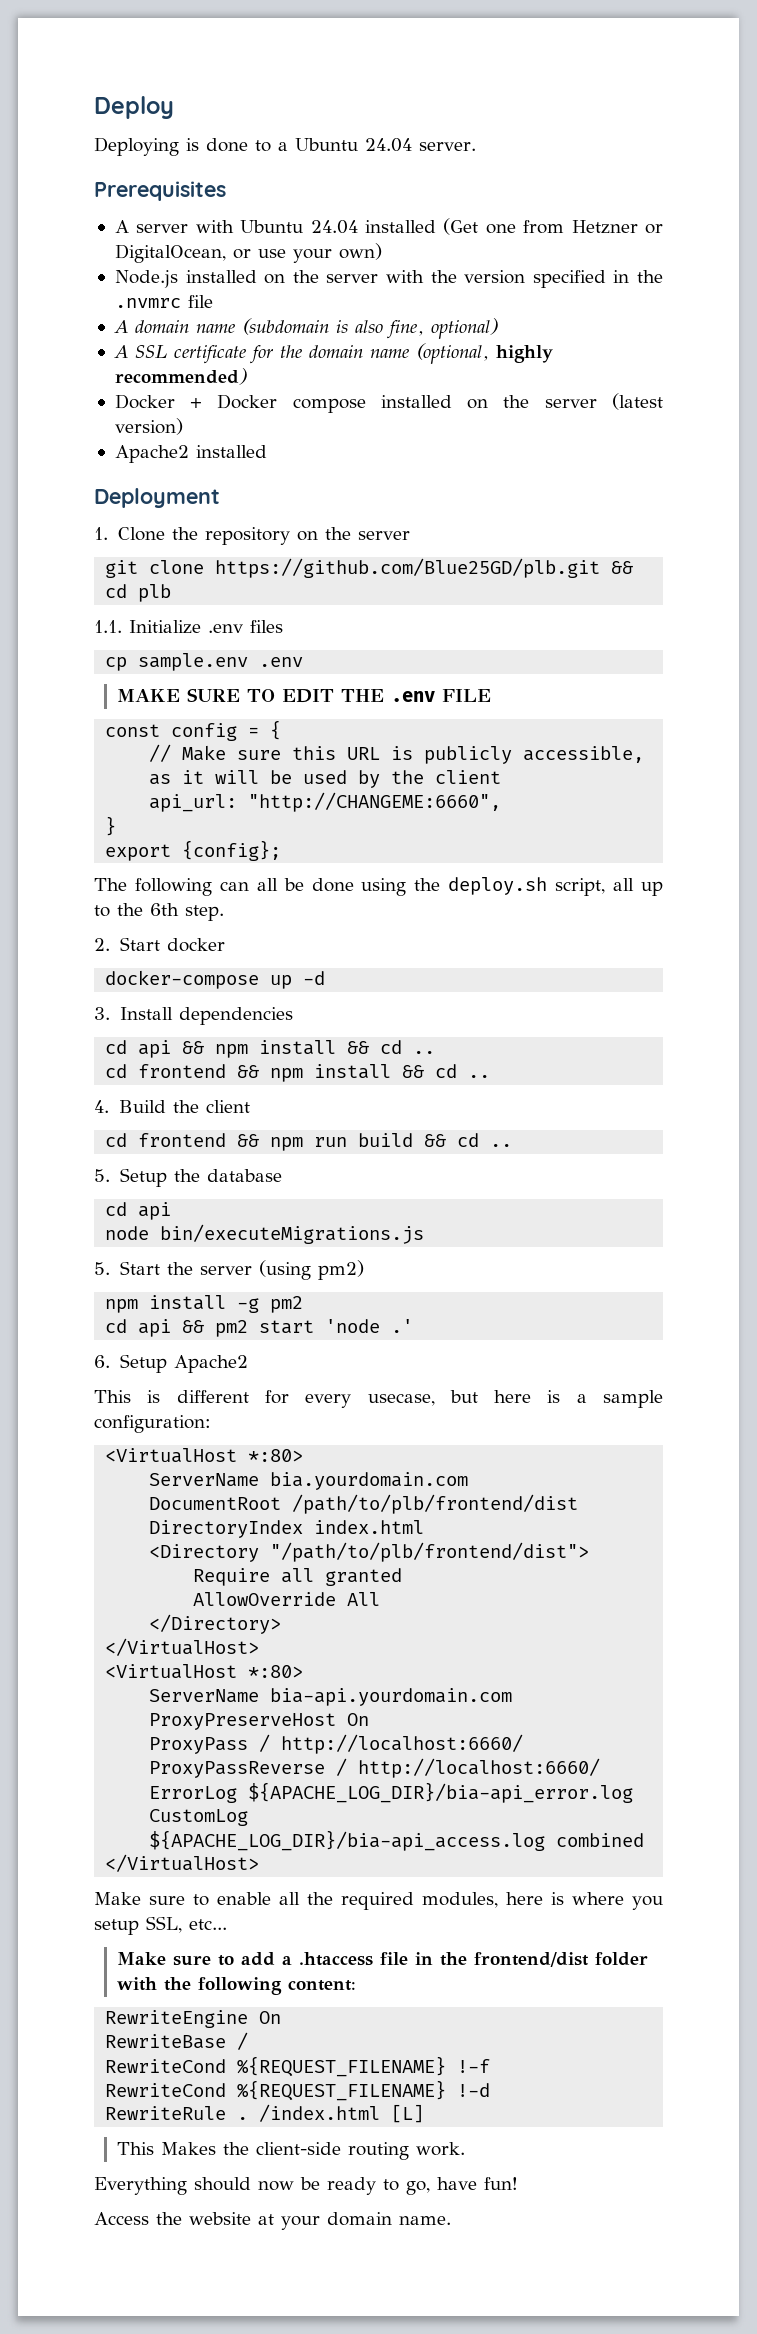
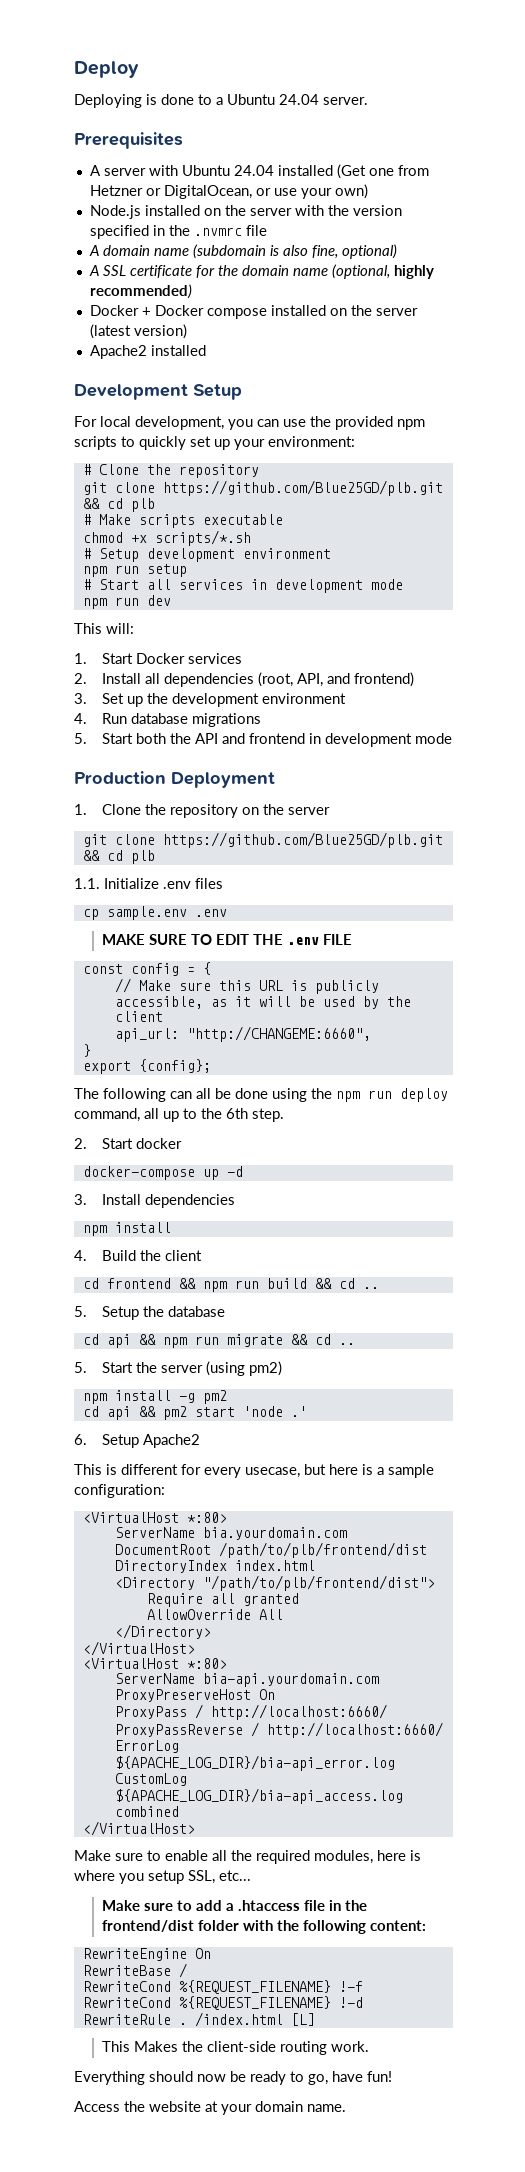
(267, 451) none -> [74,384,242,400] [74,416,425,430] [74,436,355,450] [82,464,259,478] [82,480,443,496] [82,498,155,512] [82,514,283,528] [82,530,251,546] [82,548,331,562] [82,564,187,577] [82,579,403,593] [82,595,171,609] [74,623,134,634] [74,653,243,664] [74,672,415,687] [74,693,347,707] [74,713,262,727] [74,733,453,747] [74,771,166,784] Development Setup // For local development, you can use the provided npm scripts to quickly set up your environment: // # Clone the repository // git clone https://github.com/Blue25GD/plb.git && cd plb // # Make scripts executable // chmod +x scripts/*.sh // # Setup development environment // npm run setup // # Start all services in development mode // npm run dev // This will: // 1. Start Docker services // 2. Install all dependencies (root, API, and frontend) // 3. Set up the development environment // 4. Run database migrations // 5. Start both the API and frontend in development mode // Production
[448,877,606,896] deploy.sh script, -> [336,1088,448,1102] [74,1108,140,1122] npm run deploy command,
[105,1040,436,1058] [105,1064,491,1082] cd api && npm install && cd .. // cd frontend && npm install && cd .. -> [82,1222,171,1236] npm install
[105,1224,425,1244] // node bin/executeMigrations.js -> [138,1334,355,1348] && npm run migrate && cd ..

